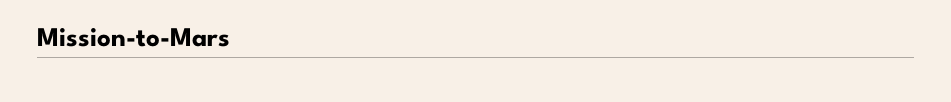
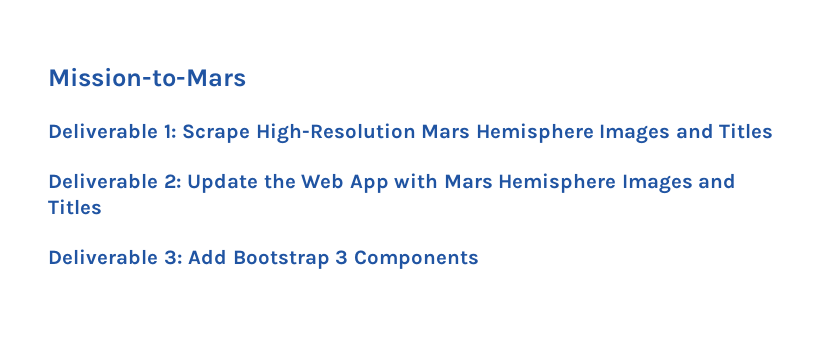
(230, 37) none -> [48,123,774,144] [48,173,737,194] [48,199,102,215] [48,249,479,269] // Deliverable 1: Scrape High-Resolution Mars Hemisphere Images and Titles // Deliverable 2: Update the Web App with Mars Hemisphere Images and Titles // Deliverable 3: Add Bootstrap 3 Components

